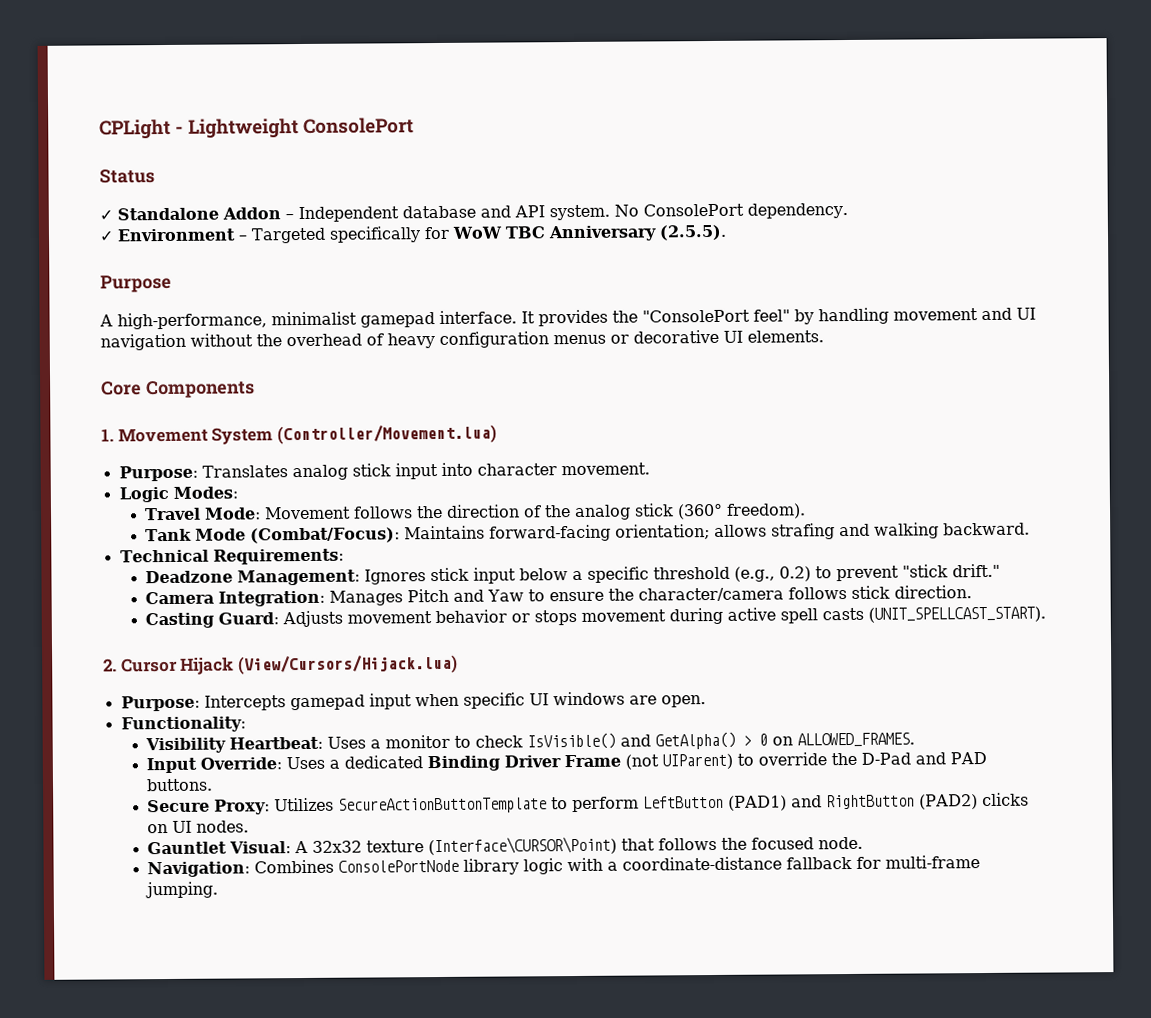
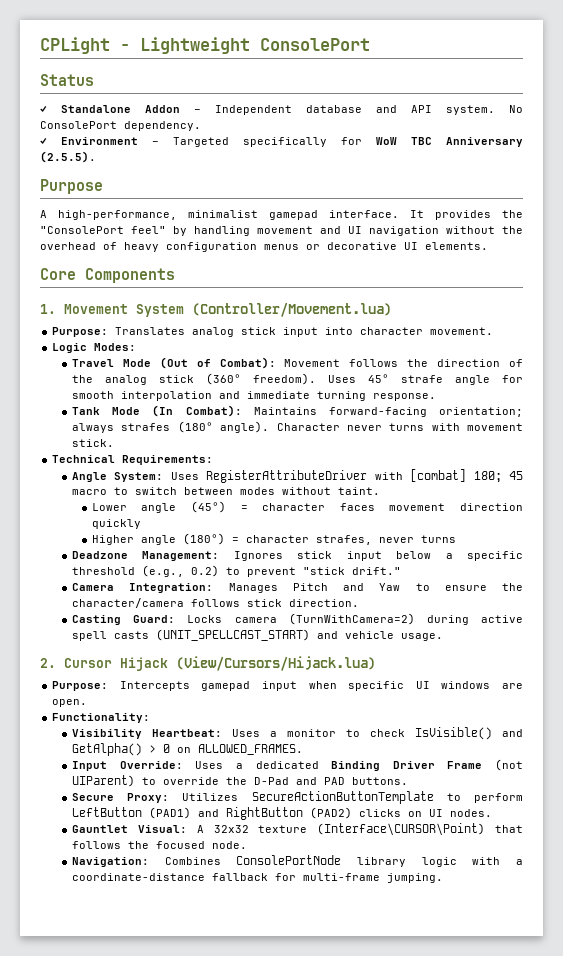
[204,507,262,520] Mode: -> [122,357,276,369] Mode (Out of Combat):
(807, 511) none -> [328,374,523,385] [72,391,437,401] Uses 45° strafe angle for smooth interpolation and immediate turning response.
[250,527,401,544] (Combat/Focus): -> [152,405,242,417] (In Combat):
[714,522,1031,540] [119,548,344,565] allows strafing and walking backward. // Technical Requirements: -> [72,421,523,433] [72,439,115,447] [52,455,214,465] [72,469,523,483] [72,487,381,495] [91,501,523,513] [91,519,141,529] [91,533,456,545] always strafes (180° angle). Character never turns with movement stick. // Technical Requirements: // Angle System: Uses RegisterAttributeDriver with [combat] 180; 45 macro to switch between modes without taint. // Lower angle (45°) = character faces movement direction quickly // Higher angle (180°) = character strafes, never turns
[282,606,1047,628] Adjusts movement behavior or stops movement during active spell casts (UNIT_SPELLCAST_START). -> [187,613,523,625] [72,629,444,641] Locks camera (TurnWithCamera=2) during active spell casts (UNIT_SPELLCAST_START) and vehicle usage.

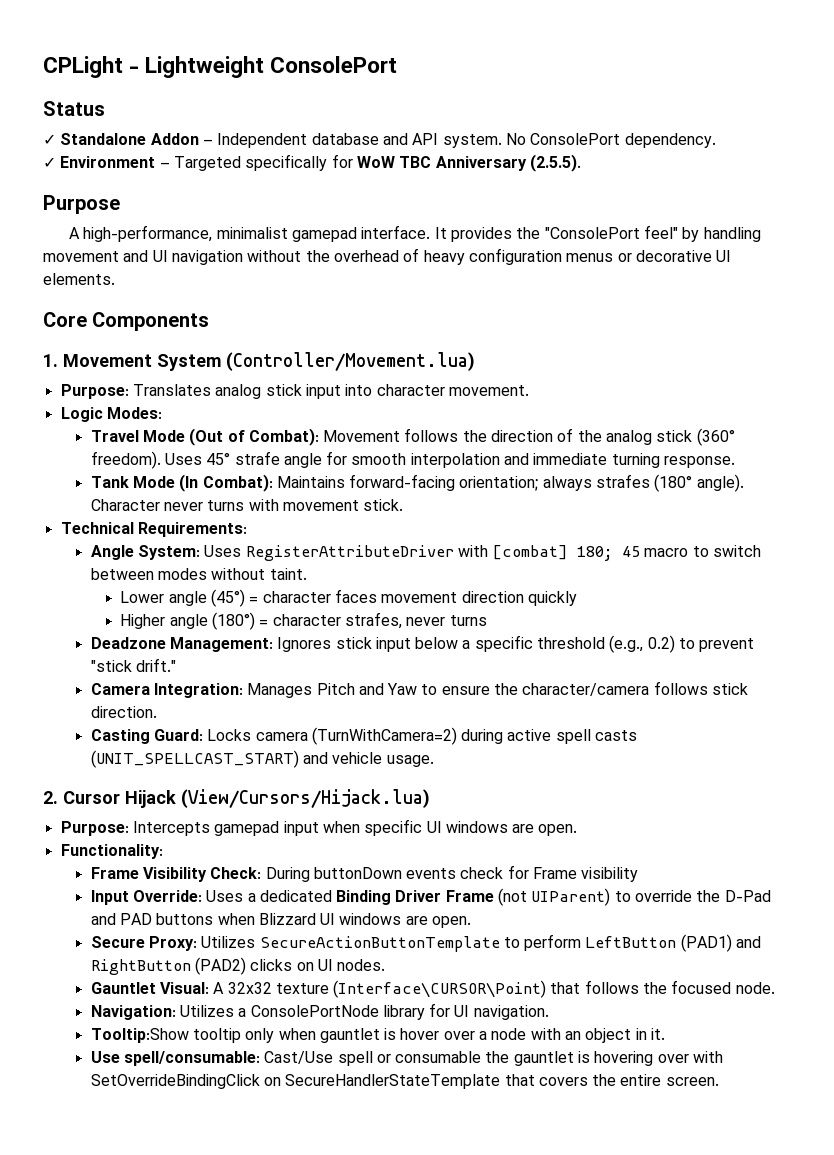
[72,727,523,740] [72,743,304,756] Visibility Heartbeat: Uses a monitor to check IsVisible() and GetAlpha() > 0 on ALLOWED_FRAMES. -> [90,865,639,882] Frame Visibility Check: During buttonDown events check for Frame visibility
[352,777,409,785] buttons. -> [156,913,472,928] buttons when Blizzard UI windows are open.
[164,855,523,867] [72,873,444,883] Combines ConsolePortNode library logic with a coordinate-distance fallback for multi-frame jumping. -> [179,1003,549,1020] [90,1028,666,1043] [90,1051,724,1066] [90,1074,719,1089] Utilizes a ConsolePortNode library for UI navigation. // Tooltip:Show tooltip only when gauntlet is hover over a node with an object in it. // Use spell/consumable: Cast/Use spell or consumable the gauntlet is hovering over with SetOverrideBindingClick on SecureHandlerStateTemplate that covers the entire screen.

